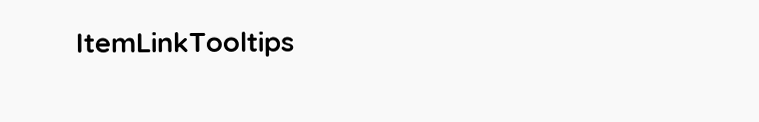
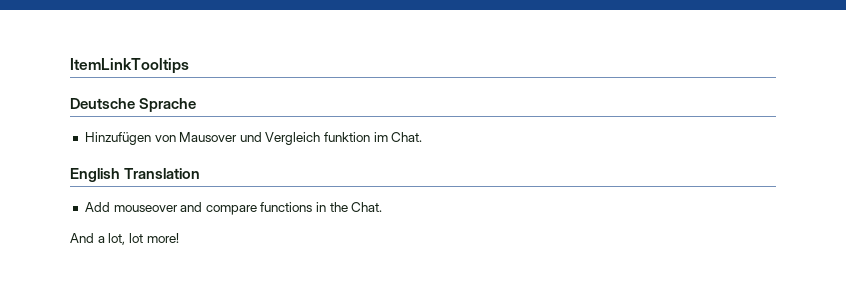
(294, 44) none -> [70,98,197,112] [84,132,423,145] [70,168,201,182] [84,202,383,215] [70,233,179,245] // Deutsche Sprache // Hinzufügen von Mausover und Vergleich funktion im Chat. // English Translation // Add mouseover and compare functions in the Chat. // And a lot, lot more!

